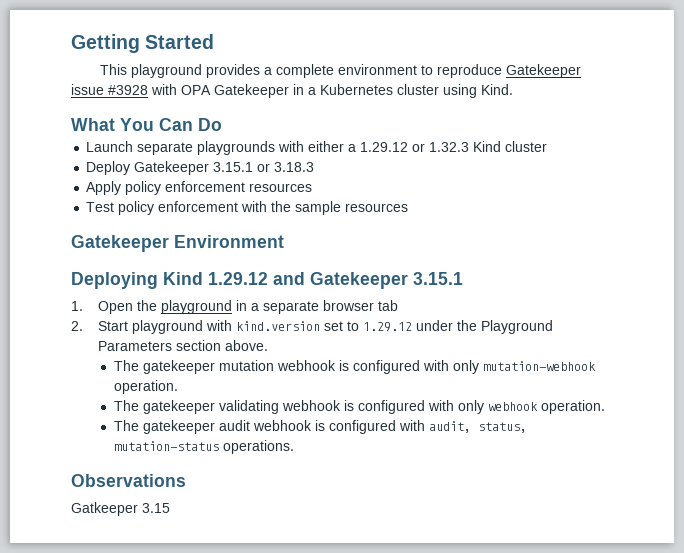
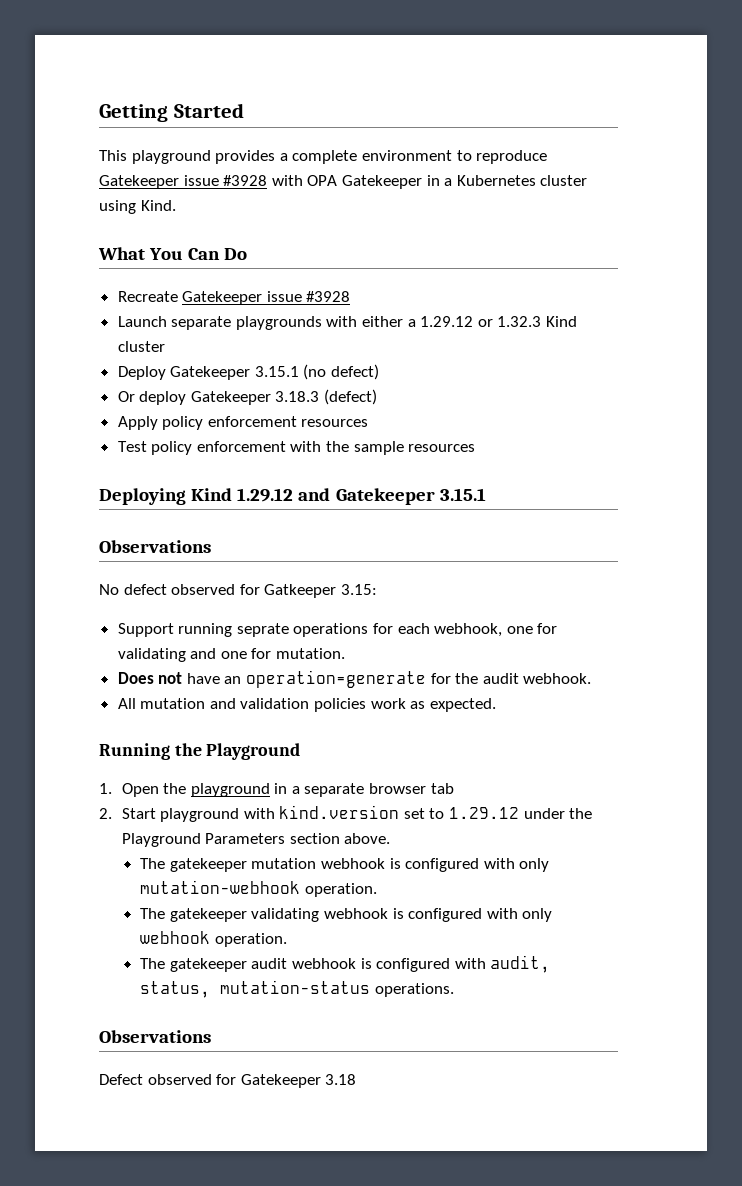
(222, 124) none -> [117,291,351,305] // Recreate Gatekeeper issue #3928
[257,163,271,172] or -> [303,364,380,380] [117,391,271,405] (no defect) // Or deploy Gatekeeper
(315, 167) none -> [324,389,378,405] (defect)
[71,235,284,252] // Gatekeeper Environment -> (476, 448) none
(463, 278) none -> [99,540,211,553] [99,584,377,598] [117,623,558,637] [117,648,346,662] [117,670,592,688] [117,698,496,712] [99,743,301,760] // Observations // No defect observed for Gatkeeper 3.15: // Support running seprate operations for each webhook, one for validating and one for mutation. // Does not have an operation=generate for the audit webhook. // All mutation and validation policies work as expected. // Running the Playground
[71,502,170,516] Gatkeeper 3.15 -> [99,1074,357,1088] Defect observed for Gatekeeper 3.18

